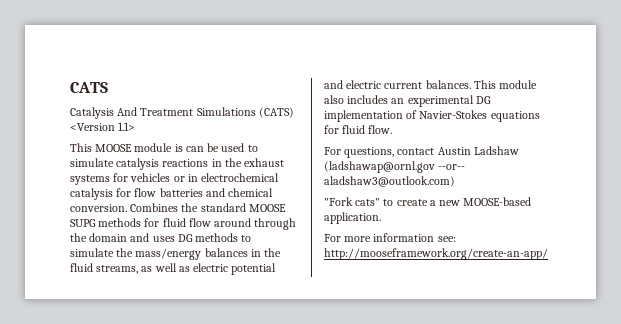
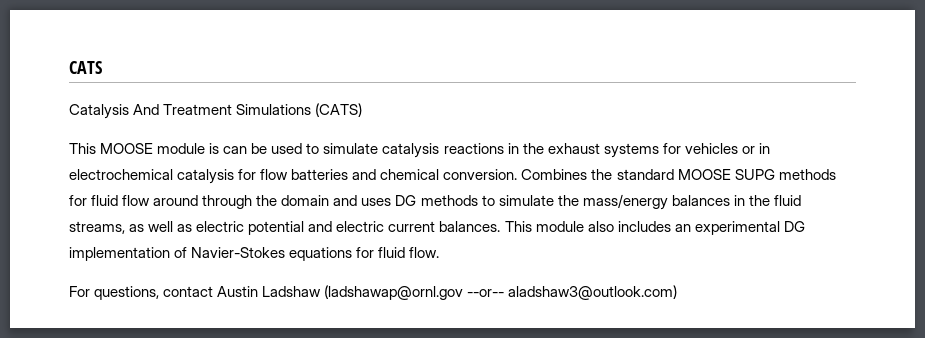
[70,122,136,131] <Version 1.1> -> (363, 110) none
[324,197,532,206] [324,212,381,224] [324,233,456,242] [324,248,548,260] // "Fork cats" to create a new MOOSE-based application. // For more information see: http://mooseframework.org/create-an-app/ -> (678, 292) none

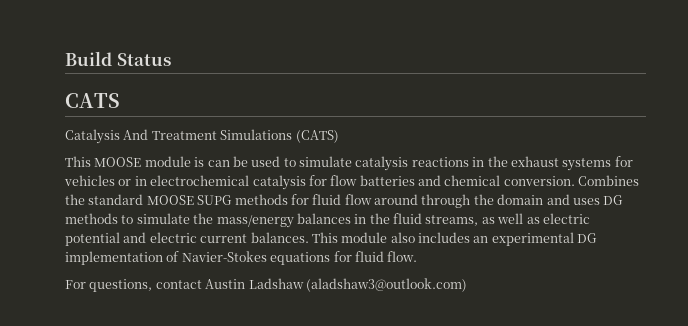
(69, 67) none -> [65,51,171,66] Build Status //
[324,285,678,300] (ladshawap@ornl.gov --or-- aladshaw3@outlook.com) -> [305,278,467,292] (aladshaw3@outlook.com)

